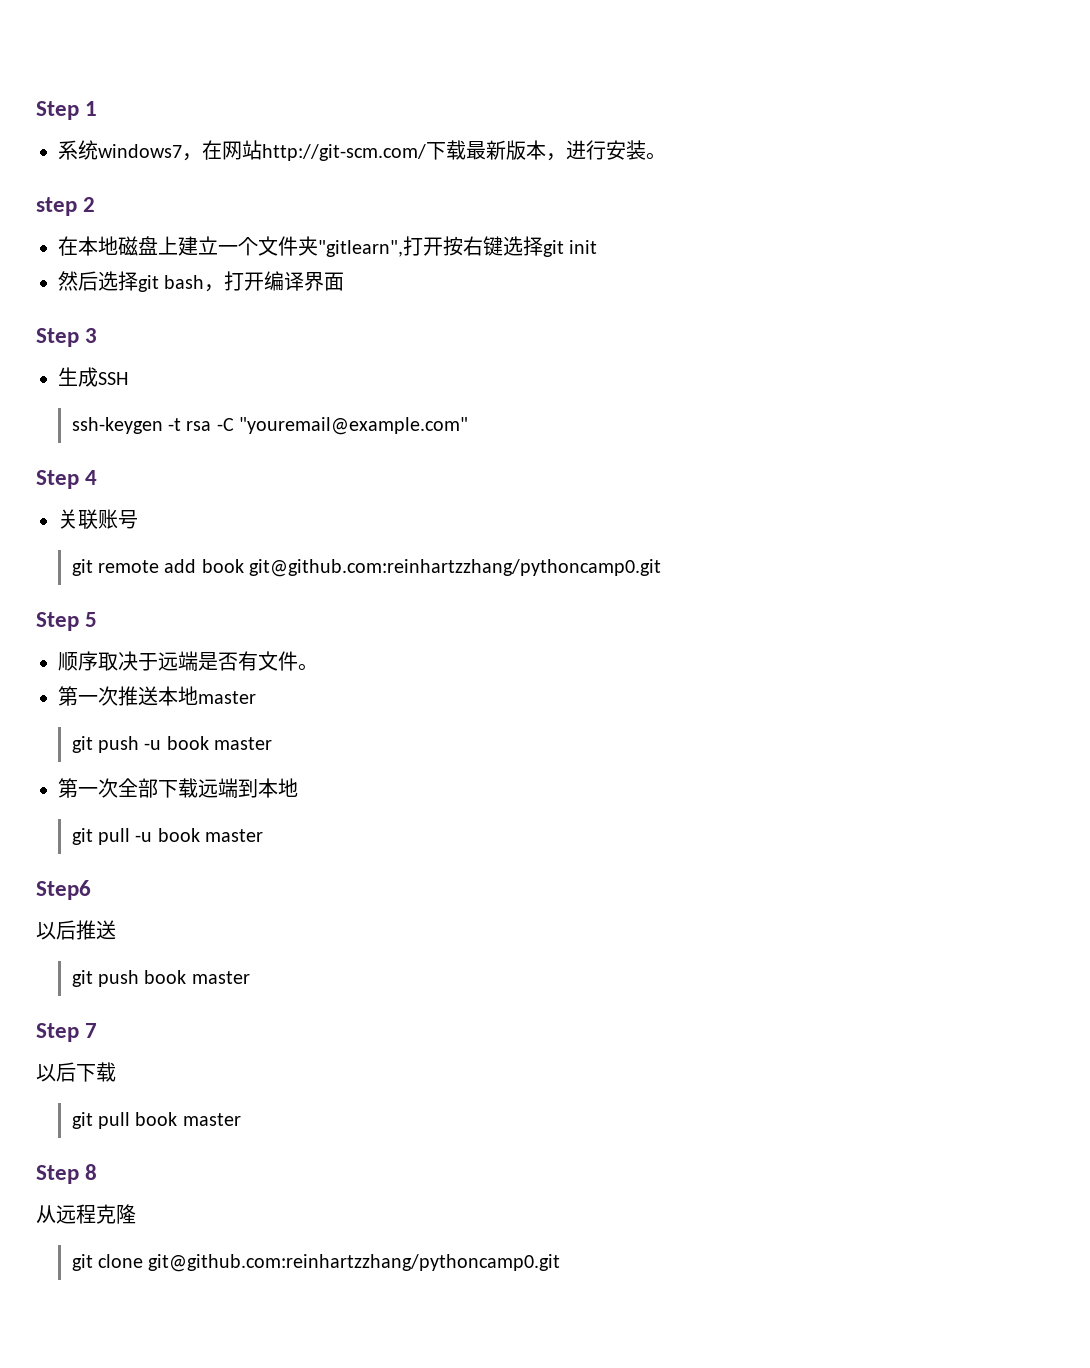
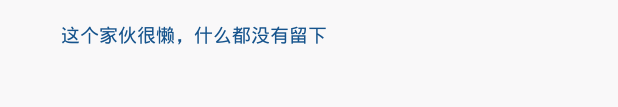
[36,101,98,120] [58,140,666,161] [36,197,96,216] [58,236,598,257] [58,271,345,292] [36,328,98,347] [58,367,128,387] [71,417,469,435] [36,470,98,489] [58,509,138,530] [71,559,662,577] [36,612,98,631] [58,651,318,671] [58,686,256,706] [71,736,273,753] [58,778,298,798] [71,828,264,845] [36,880,91,900] [36,920,116,940] [71,970,250,987] [36,1023,98,1042] [36,1062,116,1082] [71,1112,241,1129] [36,1164,98,1184] [36,1204,136,1224] [71,1254,561,1272] Step 1 // 系统windows7，在网站http://git-scm.com/下载最新版本，进行安装。 // step 2 // 在本地磁盘上建立一个文件夹"gitlearn",打开按右键选择git init // 然后选择git bash，打开编译界面 // Step 3 // 生成SSH // ssh-keygen -t rsa -C "youremail@example.com" // Step 4 // 关联账号 // git remote add book git@github.com:reinhartzzhang/pythoncamp0.git // Step 5 // 顺序取决于远端是否有文件。 // 第一次推送本地master // git push -u book master // 第一次全部下载远端到本地 // git pull -u book master // Step6 // 以后推送 // git push book master // Step 7 // 以后下载 // git pull book master // Step 8 // 从远程克隆 // git clone git@github.com:reinhartzzhang/pythoncamp0.git -> [61,26,327,45] 这个家伙很懒，什么都没有留下

